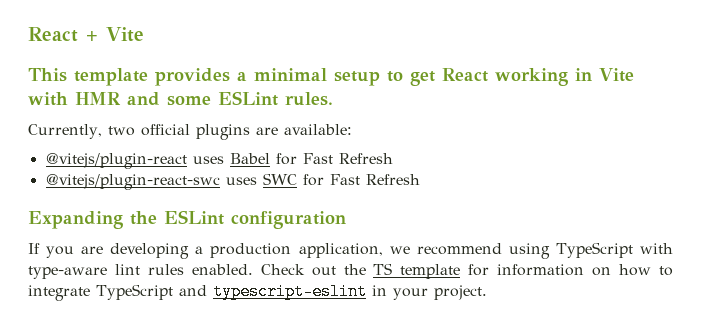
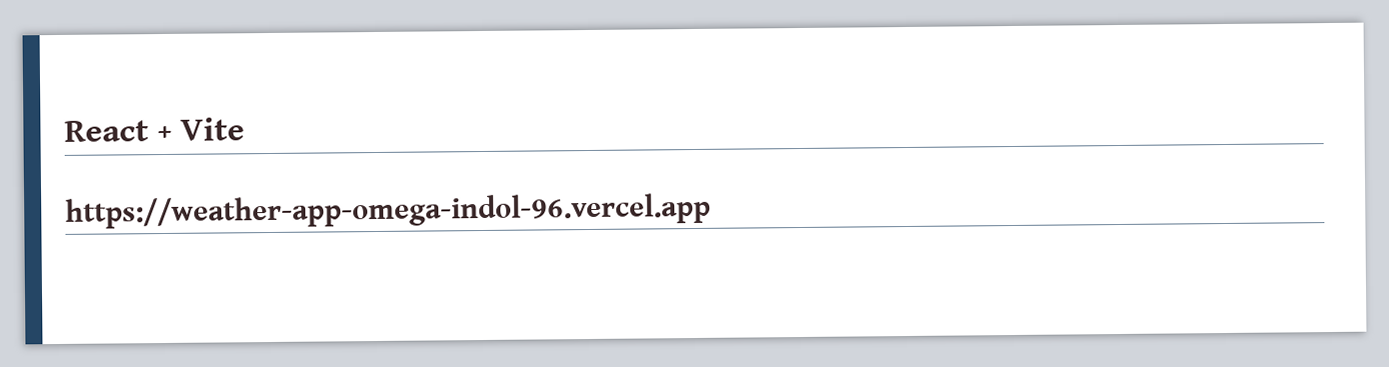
[28,68,634,86] [28,91,333,106] [28,124,352,140] [45,153,393,169] [45,173,420,190] [28,210,346,229] [28,242,673,259] [28,263,673,279] [28,283,487,301] This template provides a minimal setup to get React working in Vite with HMR and some ESLint rules. // Currently, two official plugins are available: // @vitejs/plugin-react uses Babel for Fast Refresh // @vitejs/plugin-react-swc uses SWC for Fast Refresh // Expanding the ESLint configuration // If you are developing a production application, we recommend using TypeScript with type-aware lint rules enabled. Check out the TS template for information on how to integrate TypeScript and typescript-eslint in your project. -> [65,192,711,229] https://weather-app-omega-indol-96.vercel.app

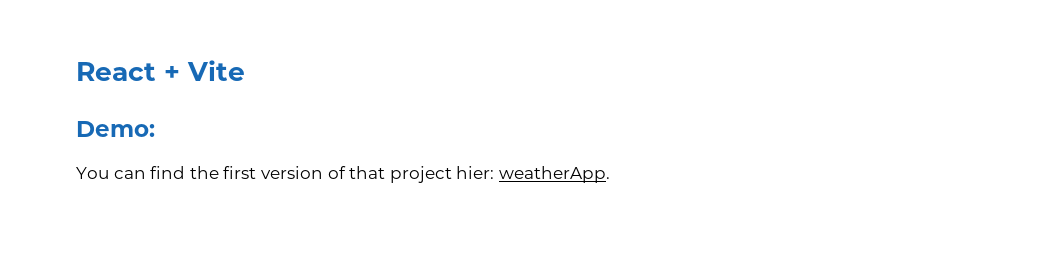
[65,192,711,229] https://weather-app-omega-indol-96.vercel.app -> [76,121,155,137] [76,166,610,183] Demo: // You can find the first version of that project hier: weatherApp.

